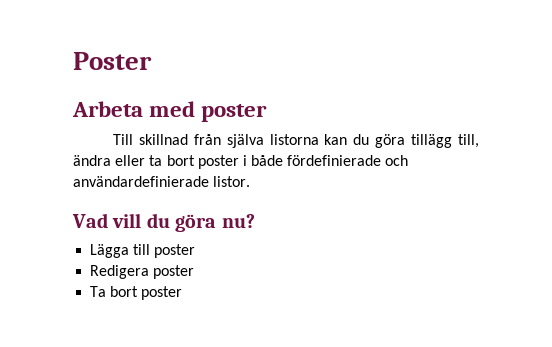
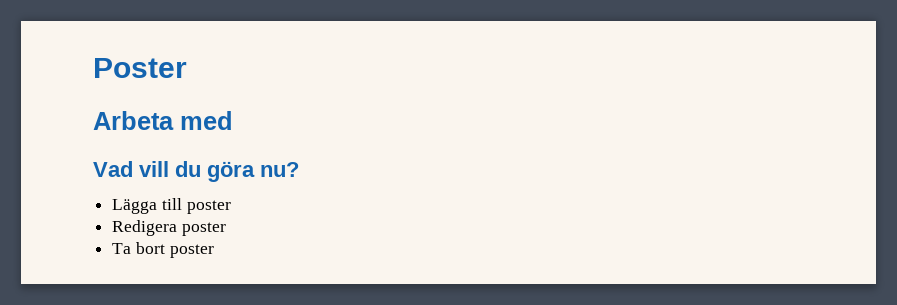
[201,104,268,122] [112,134,479,148] [73,155,409,169] [73,176,251,187] poster // Till skillnad från själva listorna kan du göra tillägg till, ändra eller ta bort poster i både fördefinierade och användardefinierade listor. -> (233, 120) none

